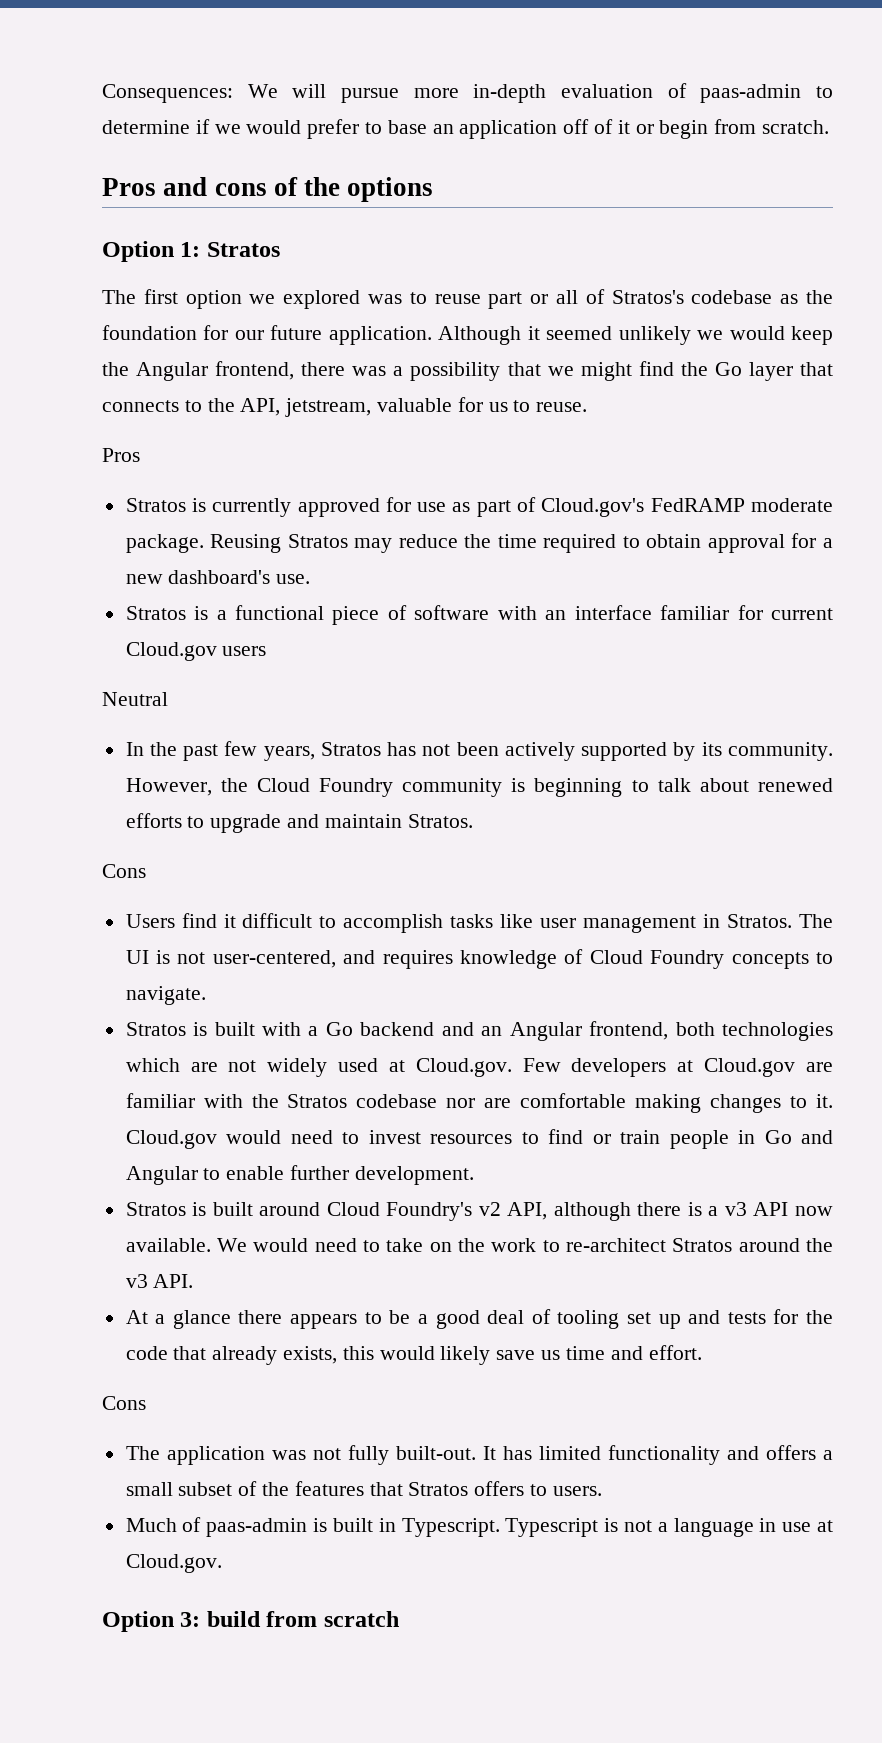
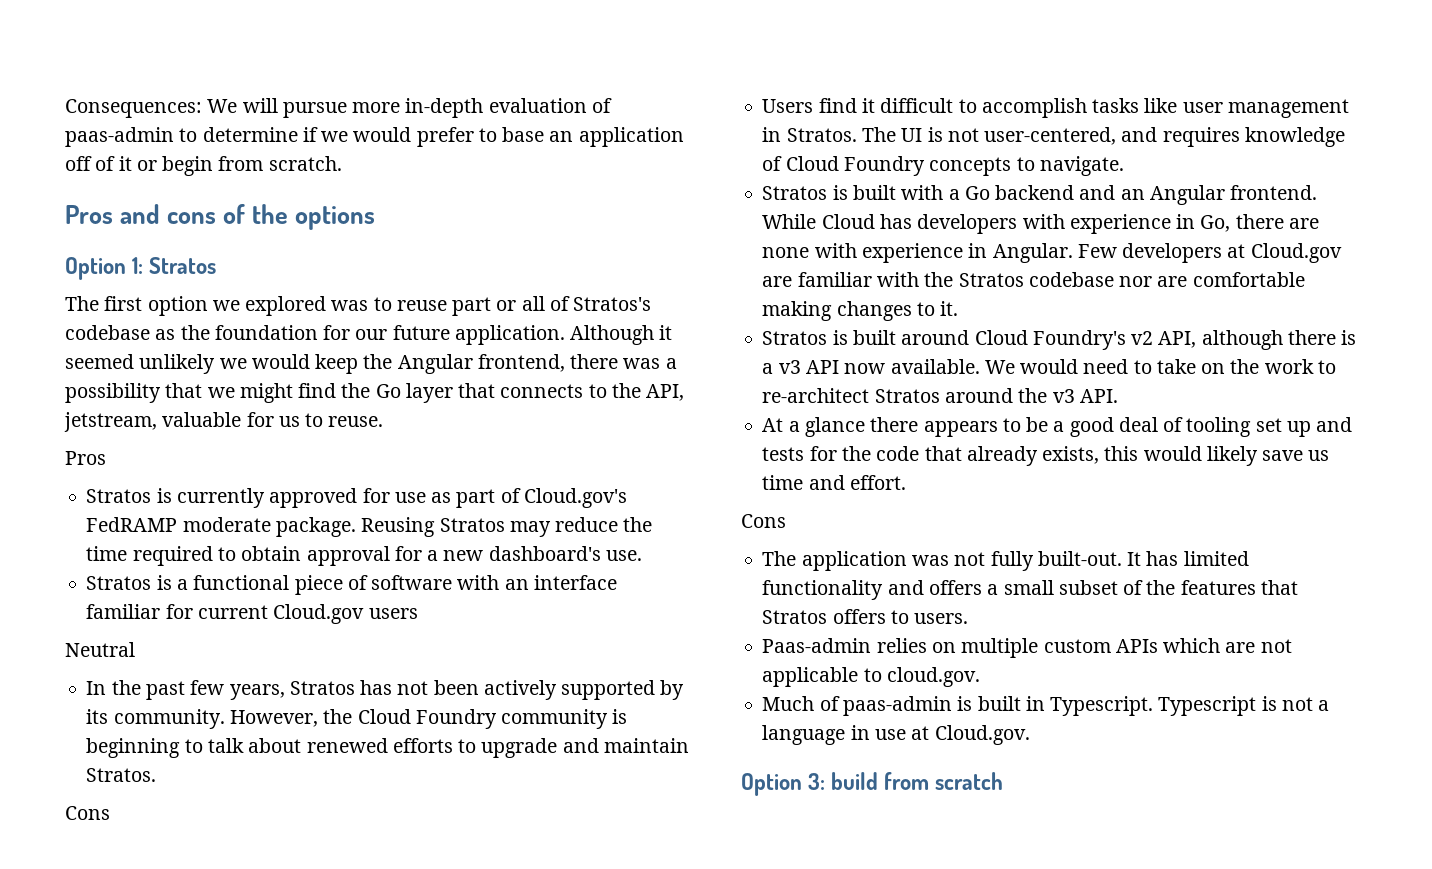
[589,1021,833,1041] [125,1058,512,1077] frontend, both technologies which are not widely used at Cloud.gov. -> [1230,185,1318,200] [762,214,1319,234] [762,243,1073,263] frontend. While Cloud has developers with experience in Go, there are none with experience in Angular.
[125,1129,834,1149] [125,1165,474,1185] Cloud.gov would need to invest resources to find or train people in Go and Angular to enable further development. -> (959, 308) none
(602, 1491) none -> [762,638,1292,658] [762,667,980,687] // Paas-admin relies on multiple custom APIs which are not applicable to cloud.gov.

